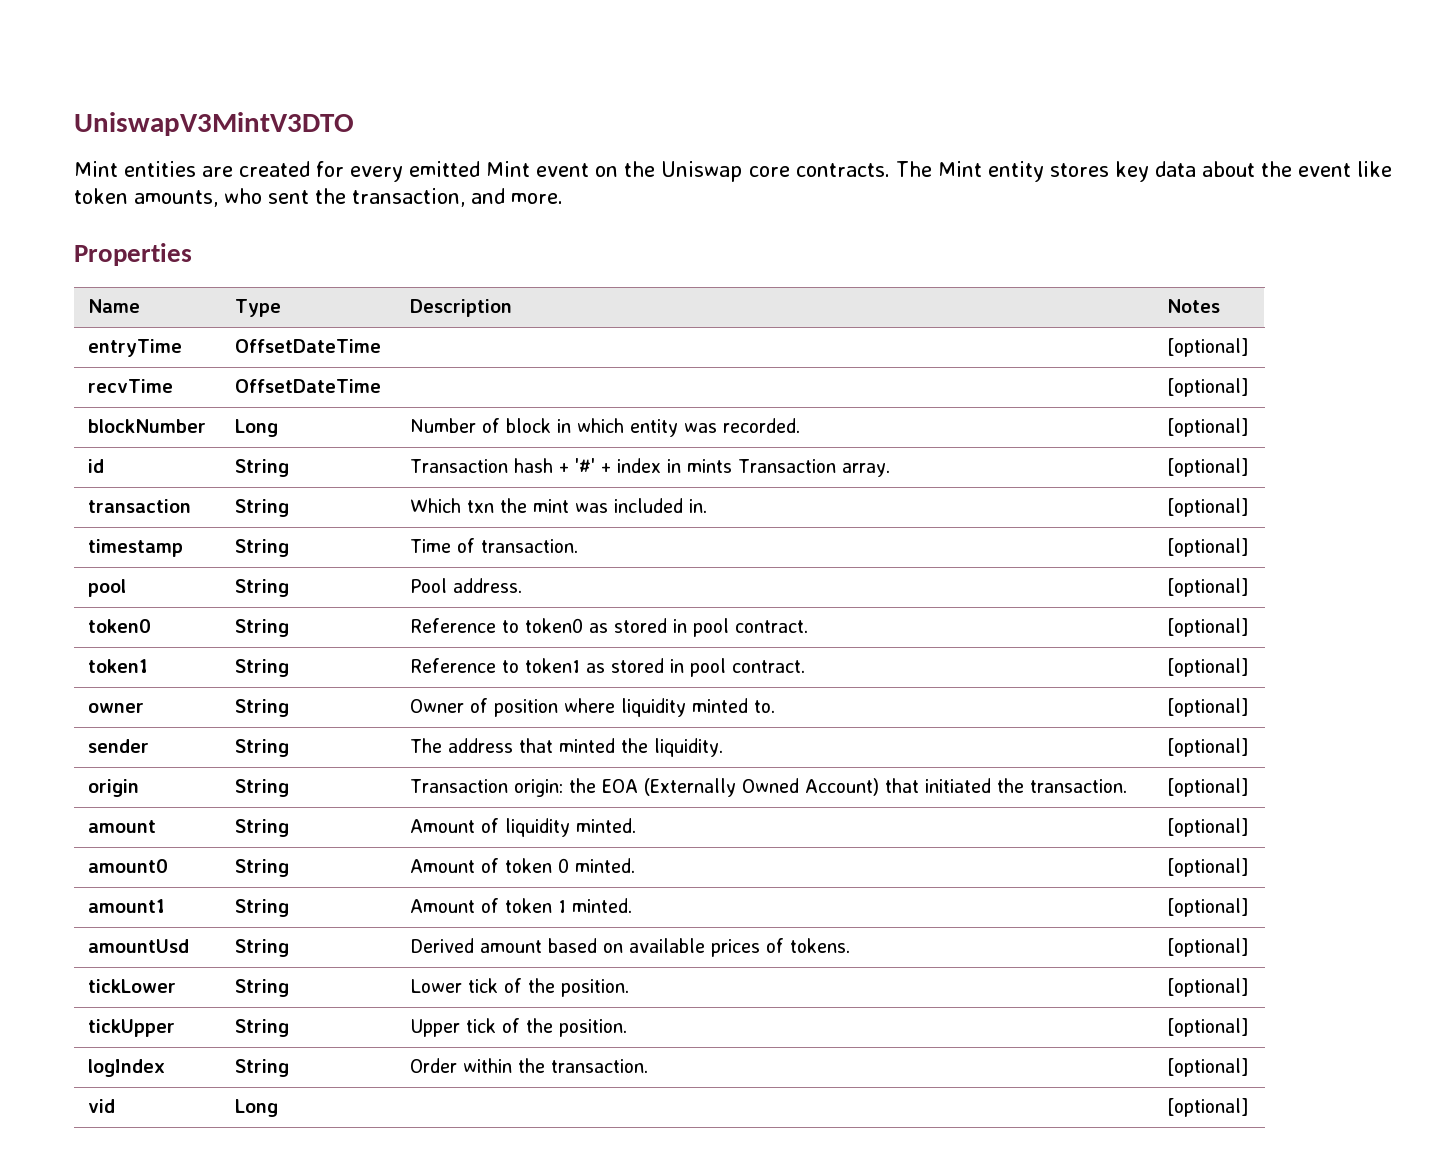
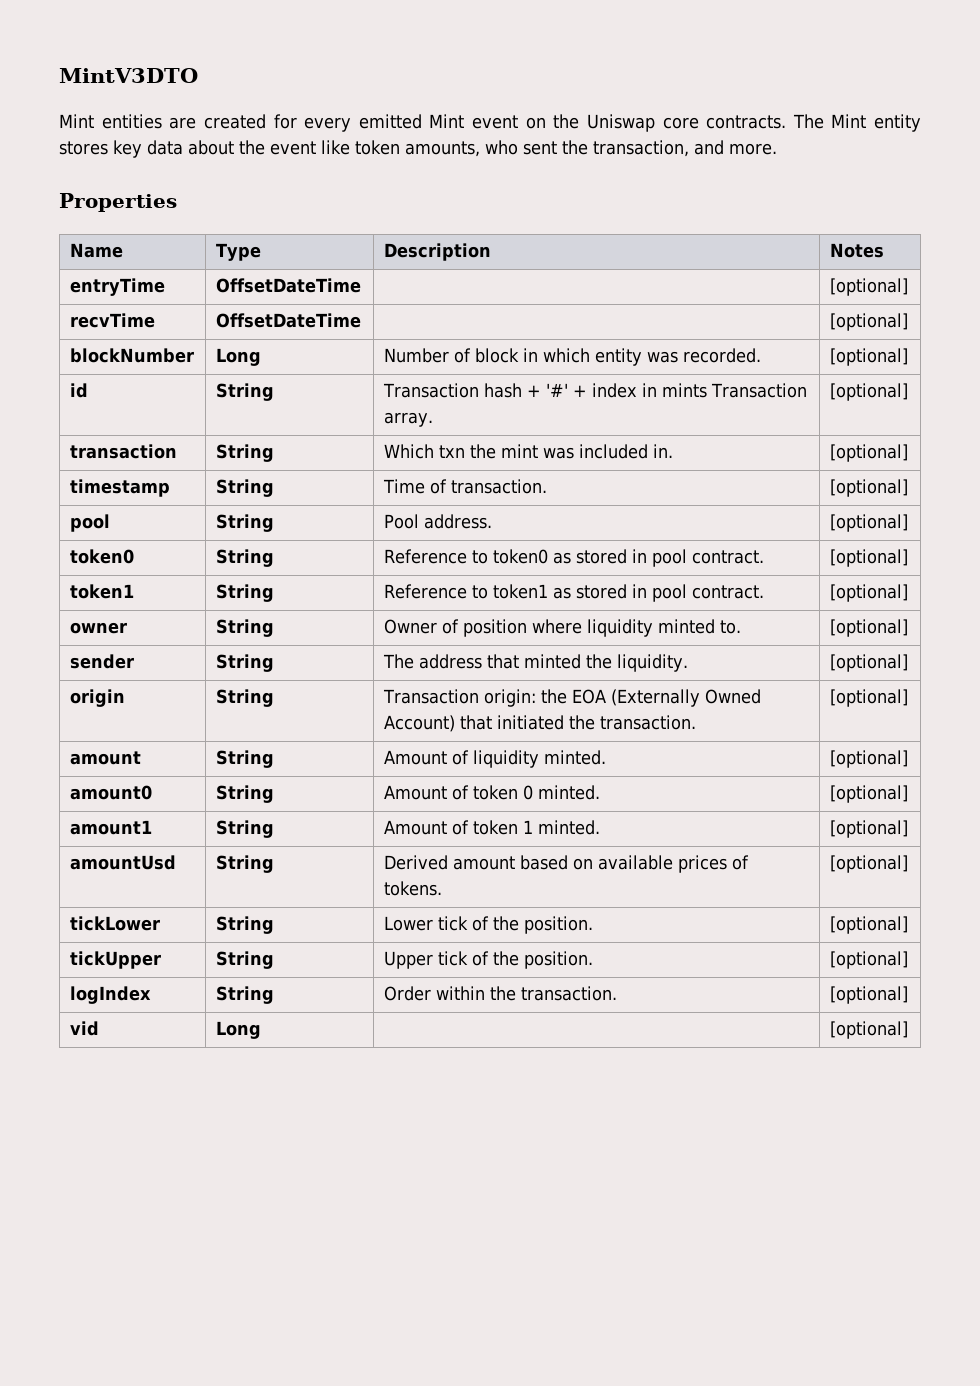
[74,112,354,136] UniswapV3MintV3DTO -> [59,68,198,83] MintV3DTO

